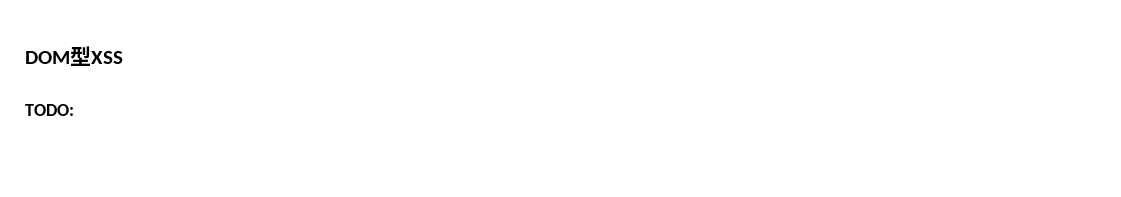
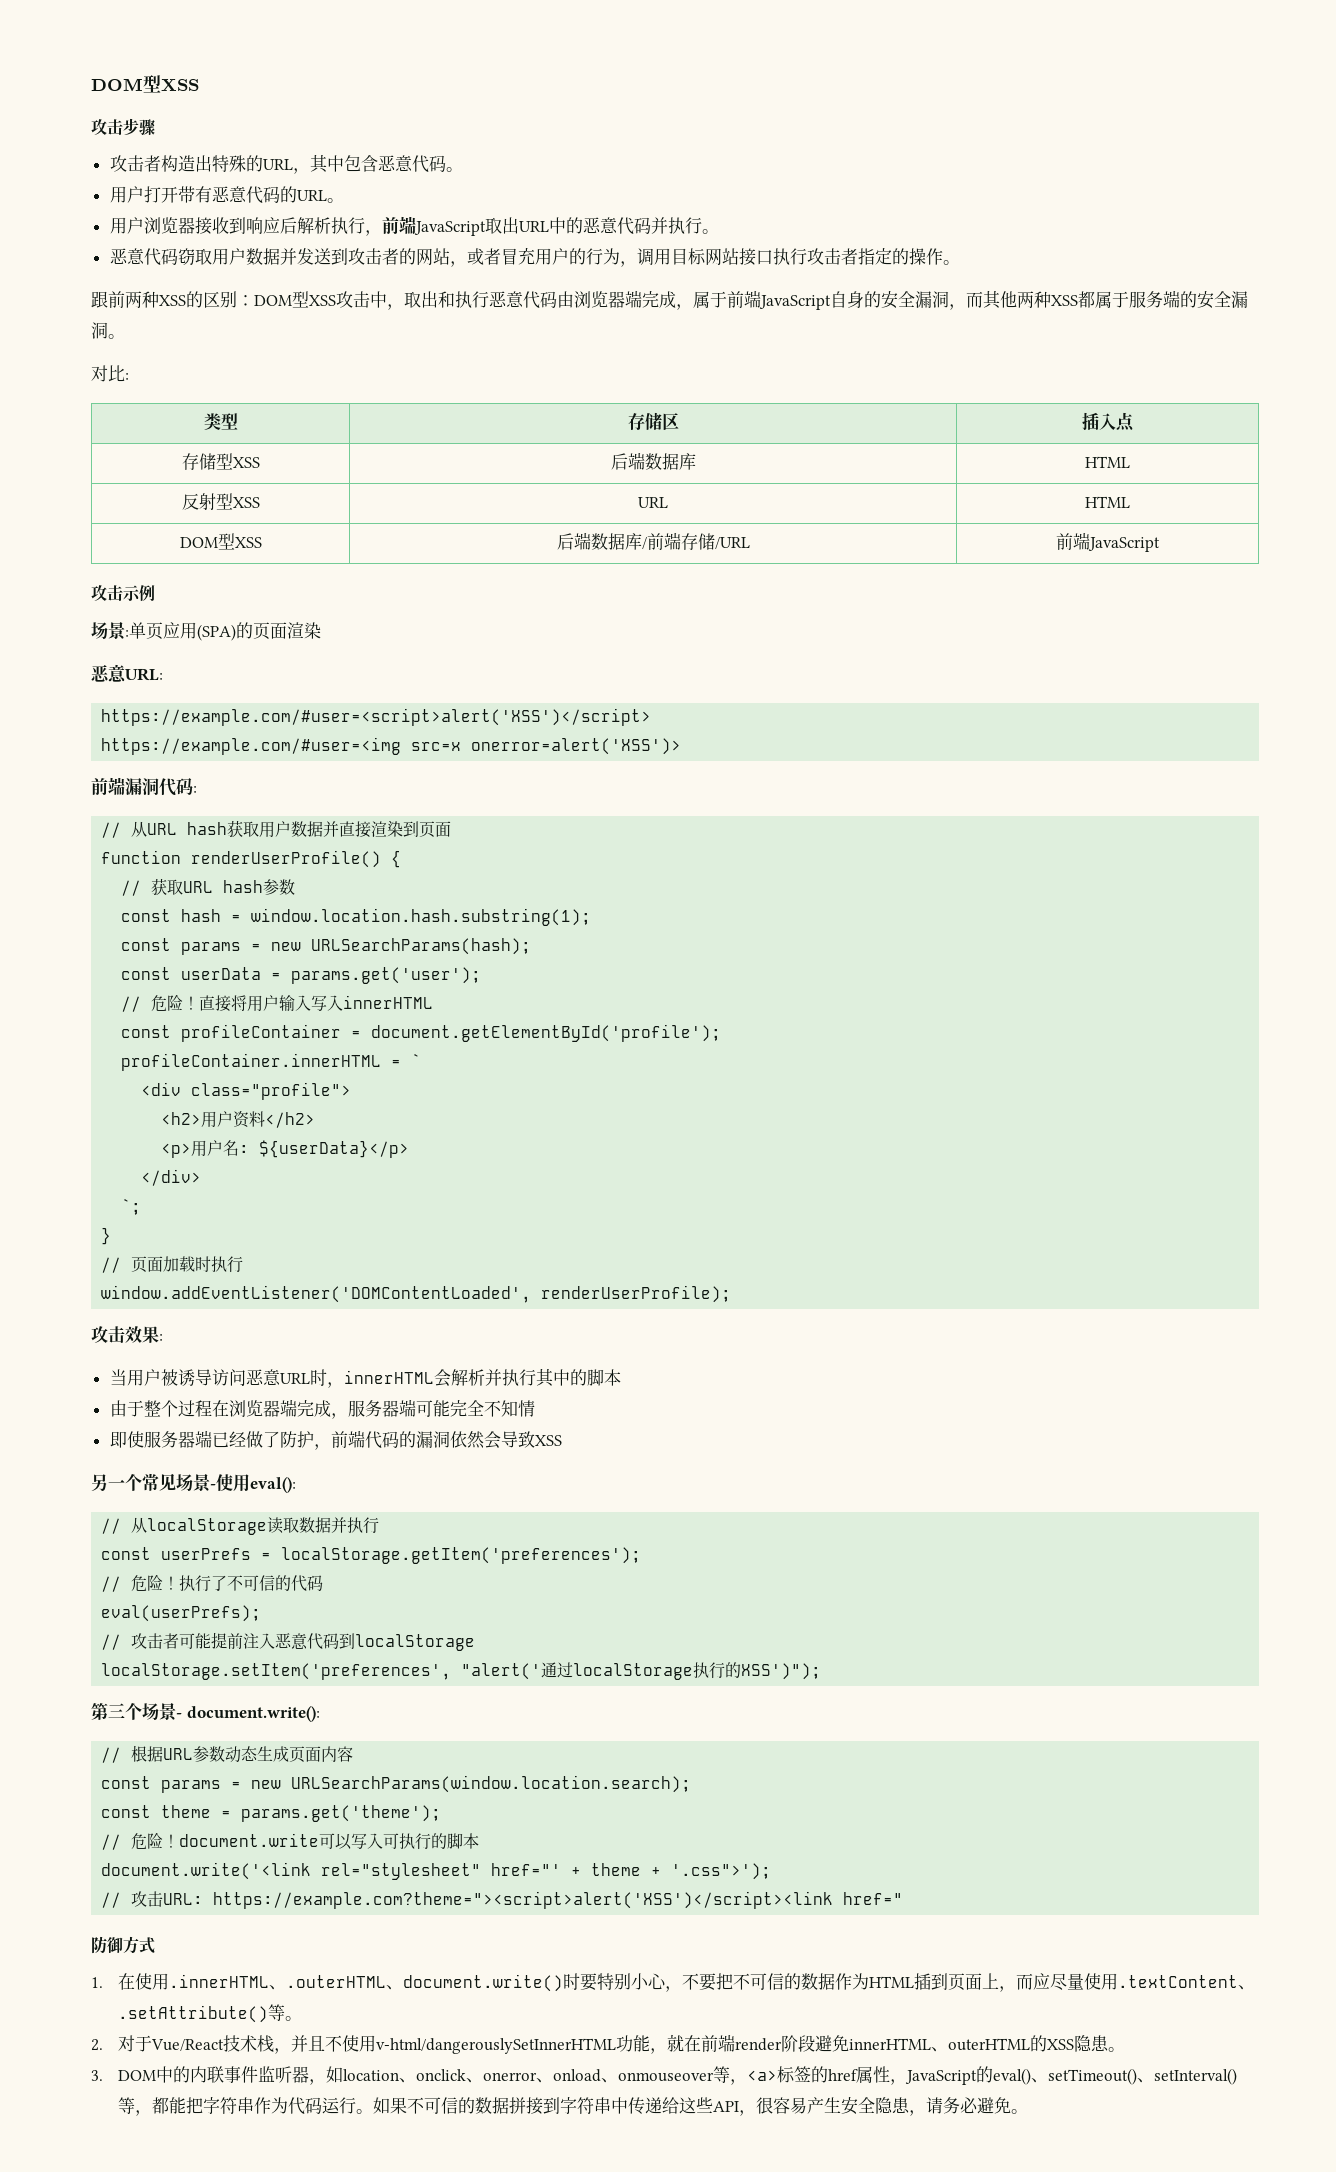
[25,104,74,116] TODO: -> [91,118,155,135] [109,154,463,174] [109,186,344,204] [109,216,719,236] [109,247,960,267] [91,290,1248,310] [91,322,125,339] [91,365,129,382] [203,413,238,430] [627,412,679,430] [1082,412,1134,432] [181,453,260,470] [610,452,696,470] [1085,456,1130,468] [181,493,260,510] [638,497,668,508] [1085,496,1130,508] [179,533,262,550] [556,532,750,550] [1056,532,1160,552] [91,585,155,601] [91,622,321,641] [91,664,163,683] [101,708,652,726] [101,737,682,755] [91,777,197,796] [101,820,452,838] [101,850,402,868] [121,878,296,896] [121,908,592,926] [121,938,532,955] [121,967,482,984] [121,995,434,1012] [121,1024,722,1042] [121,1053,422,1071] [141,1082,352,1100] [161,1111,316,1128] [161,1140,410,1158] [141,1169,202,1186] [121,1199,142,1215] [101,1227,112,1245] [101,1256,244,1273] [101,1285,732,1303] [91,1326,163,1343] [109,1368,621,1388] [109,1399,535,1419] [109,1430,562,1450] [91,1473,296,1493] [101,1517,380,1535] [101,1547,642,1564] [101,1575,324,1592] [101,1605,262,1622] [101,1632,476,1651] [101,1662,822,1680] [91,1702,320,1722] [101,1745,354,1763] [101,1775,692,1793] [101,1805,442,1822] [101,1833,480,1850] [101,1862,772,1880] [101,1891,904,1909] [91,1936,155,1954] [91,1973,1255,1992] [117,2004,302,2023] [91,2034,1125,2054] [91,2066,1237,2085] [117,2097,1028,2116] 攻击步骤 // 攻击者构造出特殊的URL，其中包含恶意代码。 // 用户打开带有恶意代码的URL。 // 用户浏览器接收到响应后解析执行，前端JavaScript取出URL中的恶意代码并执行。 // 恶意代码窃取用户数据并发送到攻击者的网站，或者冒充用户的行为，调用目标网站接口执行攻击者指定的操作。 // 跟前两种XSS的区别：DOM型XSS攻击中，取出和执行恶意代码由浏览器端完成，属于前端JavaScript自身的安全漏洞，而其他两种XSS都属于服务端的安全漏洞。 // 对比: // 类型 | 存储区 | 插入点 // 存储型XSS | 后端数据库 | HTML // 反射型XSS | URL | HTML // DOM型XSS | 后端数据库/前端存储/URL | 前端JavaScript // 攻击示例 // 场景:单页应用(SPA)的页面渲染 // 恶意URL: // https://example.com/#user=<script>alert('XSS')</script> // https://example.com/#user=<img src=x onerror=alert('XSS')> // 前端漏洞代码: // // 从URL hash获取用户数据并直接渲染到页面 // function renderUserProfile() { // // 获取URL hash参数 // const hash = window.location.hash.substring(1); // const params = new URLSearchParams(hash); // const userData = params.get('user'); // // 危险！直接将用户输入写入innerHTML // const profileContainer = document.getElementById('profile'); // profileContainer.innerHTML = ` // <div class="profile"> // <h2>用户资料</h2> // <p>用户名: ${userData}</p> // </div> // `; // } // // 页面加载时执行 // window.addEventListener('DOMContentLoaded', renderUserProfile); // 攻击效果: // 当用户被诱导访问恶意URL时，innerHTML会解析并执行其中的脚本 // 由于整个过程在浏览器端完成，服务器端可能完全不知情 // 即使服务器端已经做了防护，前端代码的漏洞依然会导致XSS // 另一个常见场景-使用eval(): // // 从localStorage读取数据并执行 // const userPrefs = localStorage.getItem('preferences'); // // 危险！执行了不可信的代码 // eval(userPrefs); // // 攻击者可能提前注入恶意代码到localStorage // localStorage.setItem('preferences', "alert('通过localStorage执行的XSS')"); // 第三个场景- document.write(): // // 根据URL参数动态生成页面内容 // const params = new URLSearchParams(window.location.search); // const theme = params.get('theme'); // // 危险！document.write可以写入可执行的脚本 // document.write('<link rel="stylesheet" href="' + theme + '.css">'); // // 攻击URL: https://example.com?theme="><script>alert('XSS')</script><link href=" // 防御方式 // 1.在使用.innerHTML、.outerHTML、document.write()时要特别小心，不要把不可信的数据作为HTML插到页面上，而应尽量使用.textContent、.setAttribute()等。 // 2.对于Vue/React技术栈，并且不使用v-html/dangerouslySetInnerHTML功能，就在前端render阶段避免innerHTML、outerHTML的XSS隐患。 // 3. DOM中的内联事件监听器，如location、onclick、onerror、onload、onmouseover等，<a>标签的href属性，JavaScript的eval()、setTimeout()、setInterval()等，都能把字符串作为代码运行。如果不可信的数据拼接到字符串中传递给这些API，很容易产生安全隐患，请务必避免。

